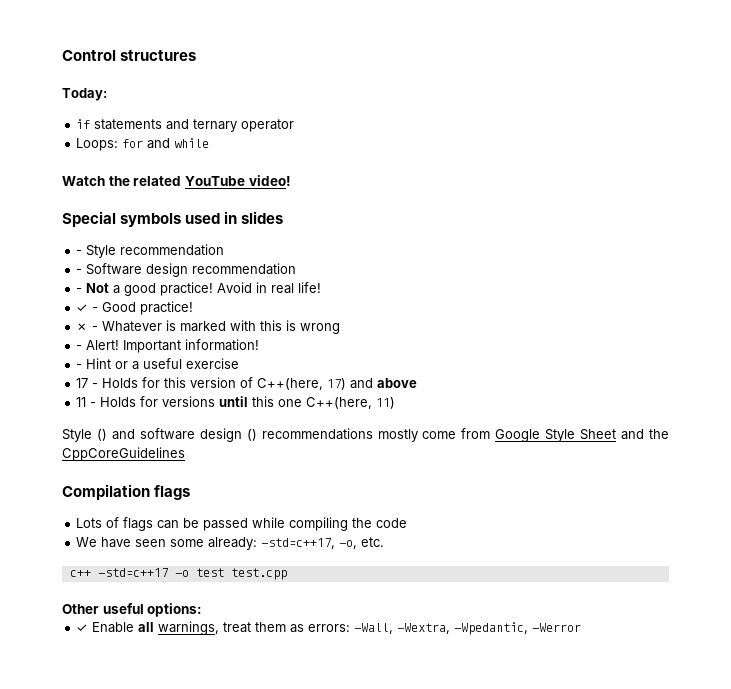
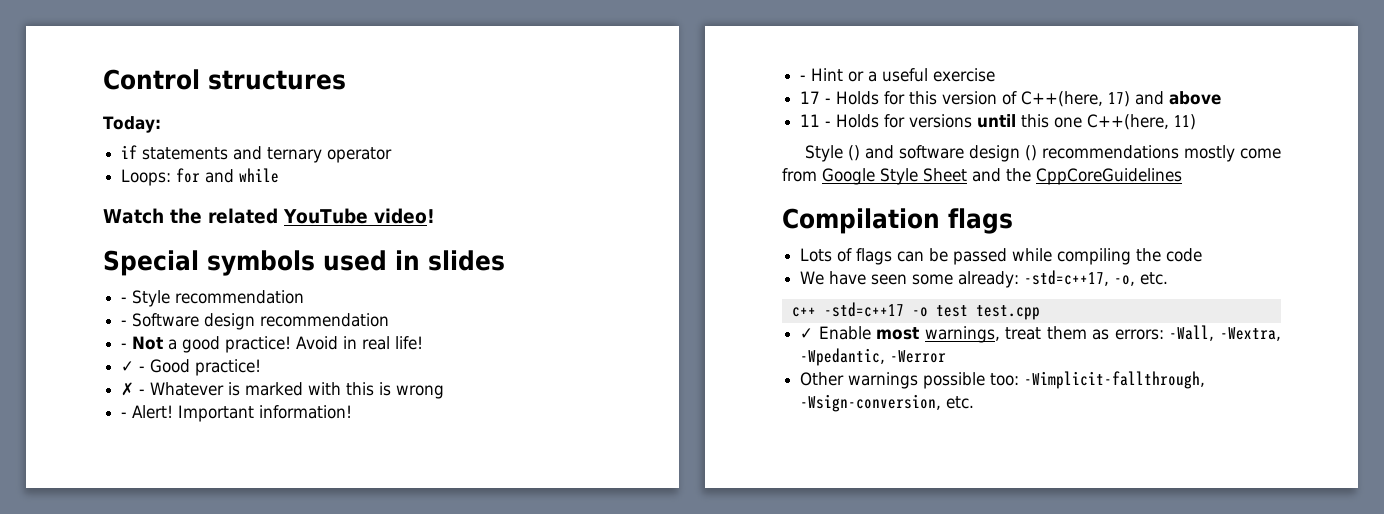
[62,603,203,617] // Other useful options: -> (1040, 312) none
[138,622,155,632] all -> [876,327,920,340] most
(582, 627) none -> [800,371,1206,389] [800,394,975,412] // Other warnings possible too: -Wimplicit-fallthrough, -Wsign-conversion, etc.

